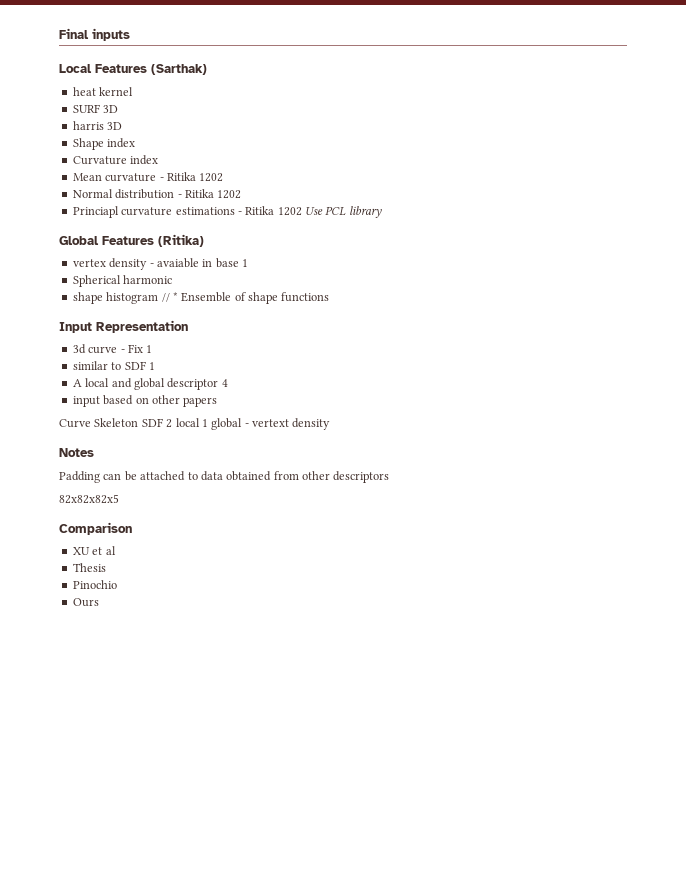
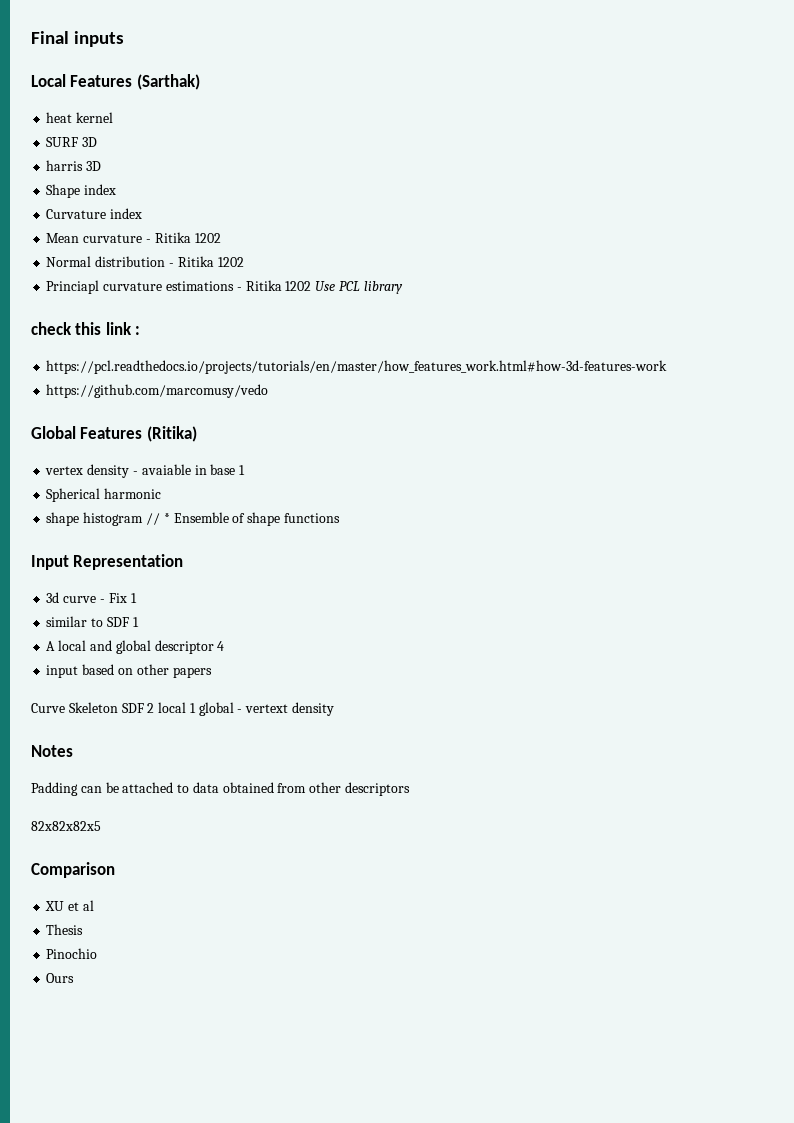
(382, 212) none -> [31,322,141,335] [46,360,668,374] [46,384,269,398] // check this link : // https://pcl.readthedocs.io/projects/tutorials/en/master/how_features_work.html#how-3d-features-work // https://github.com/marcomusy/vedo

